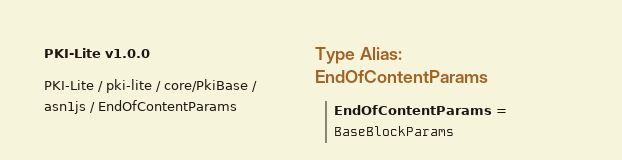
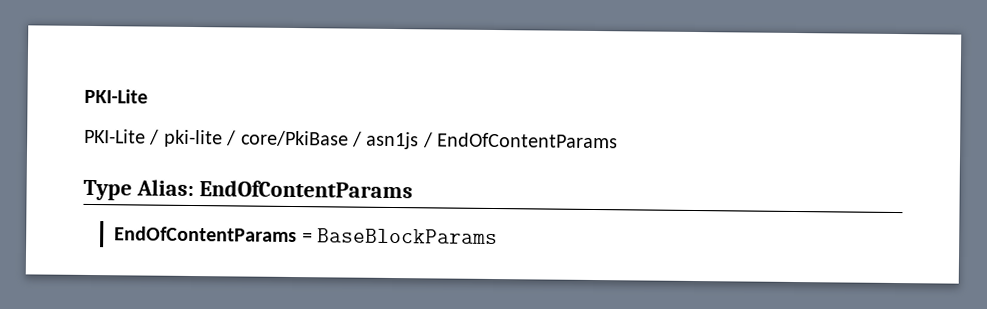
[44,48,150,58] PKI-Lite v1.0.0 -> [84,88,148,104] PKI-Lite

